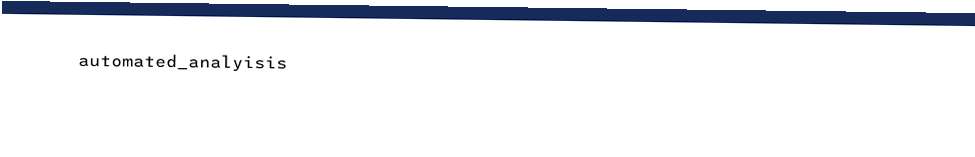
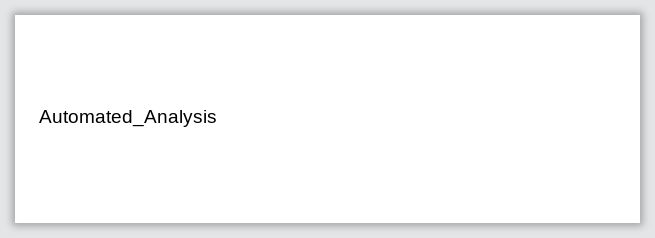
[78,52,288,73] automated_analyisis -> [39,110,217,127] Automated_Analysis

